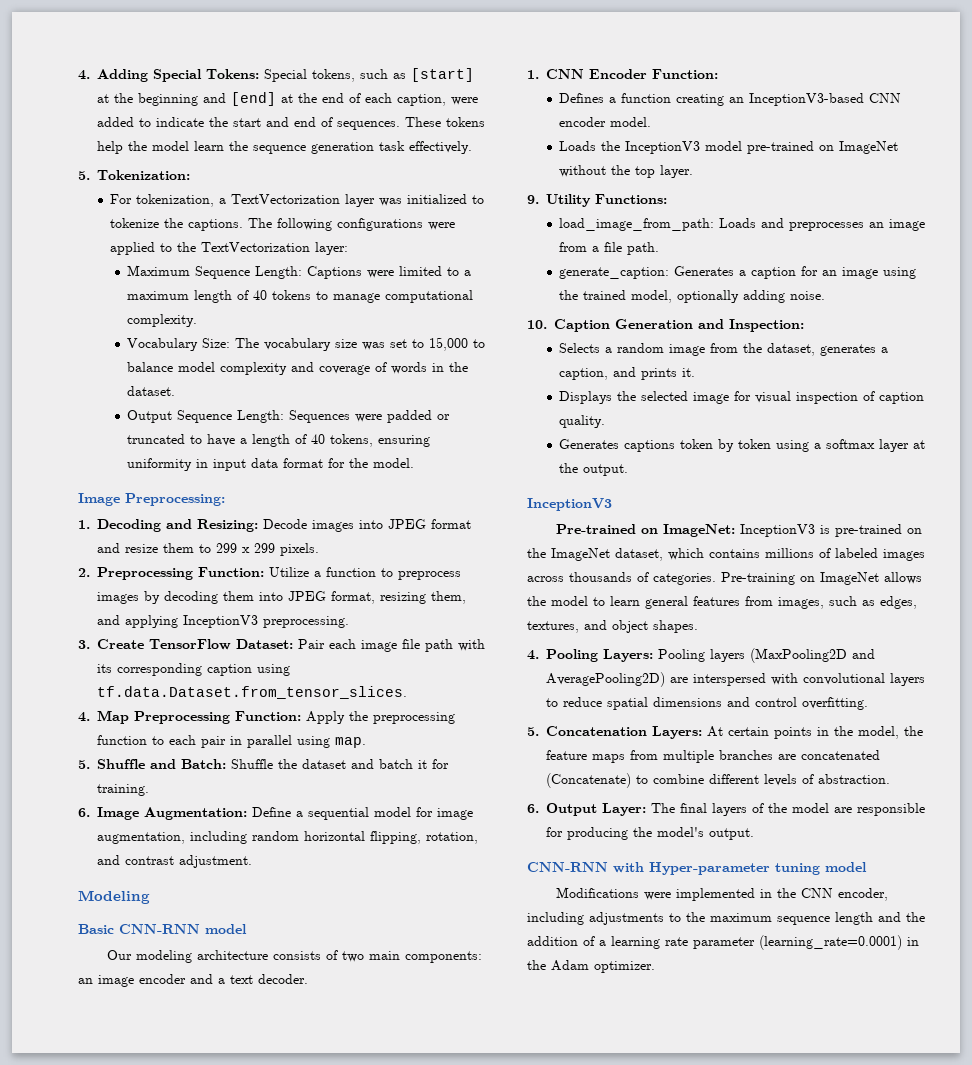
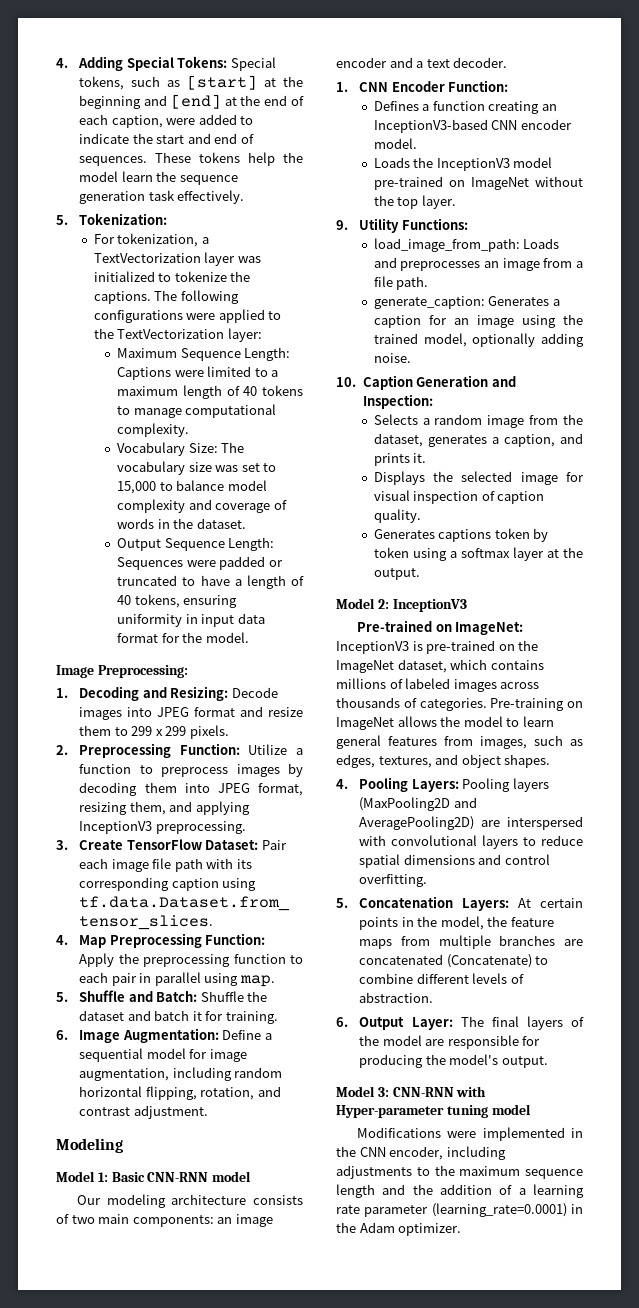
(150, 897) none -> [56,1171,108,1182] Model 1:
(629, 470) none -> [336,598,389,609] Model 2:
(754, 834) none -> [336,1086,389,1097] Model 3:

